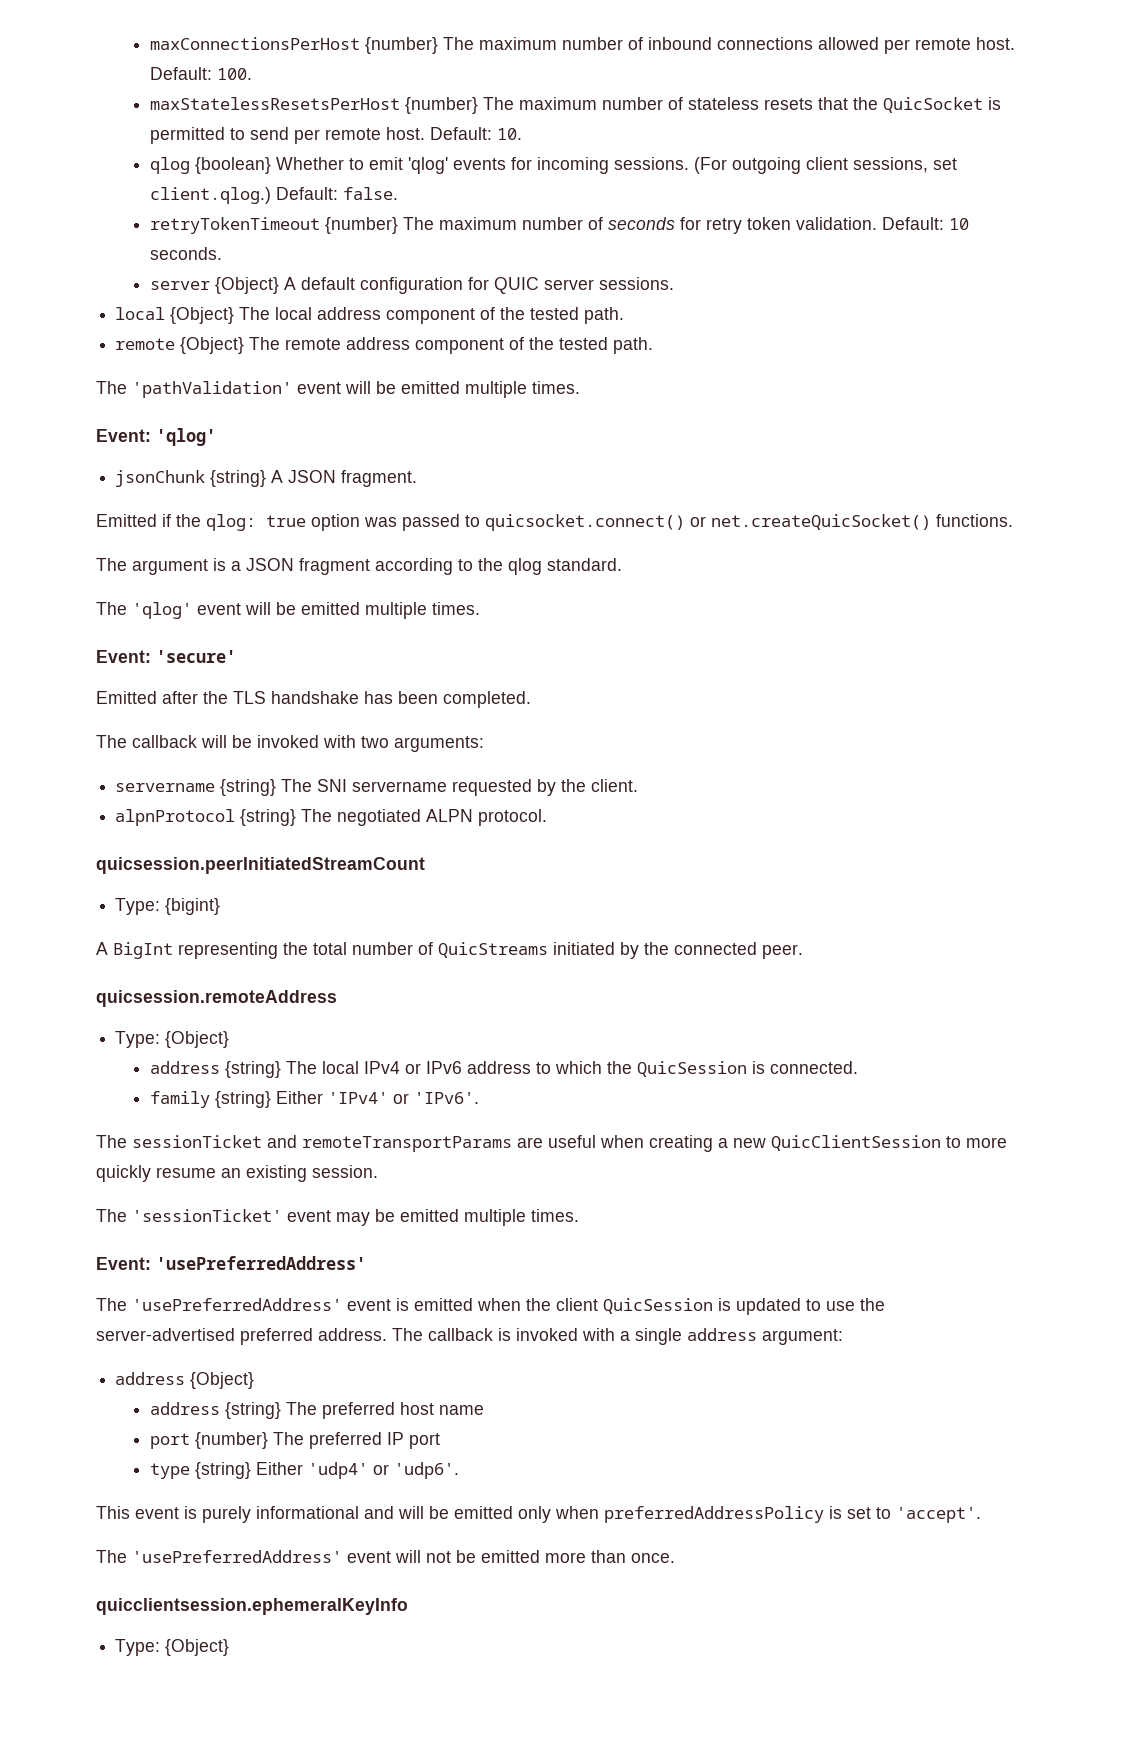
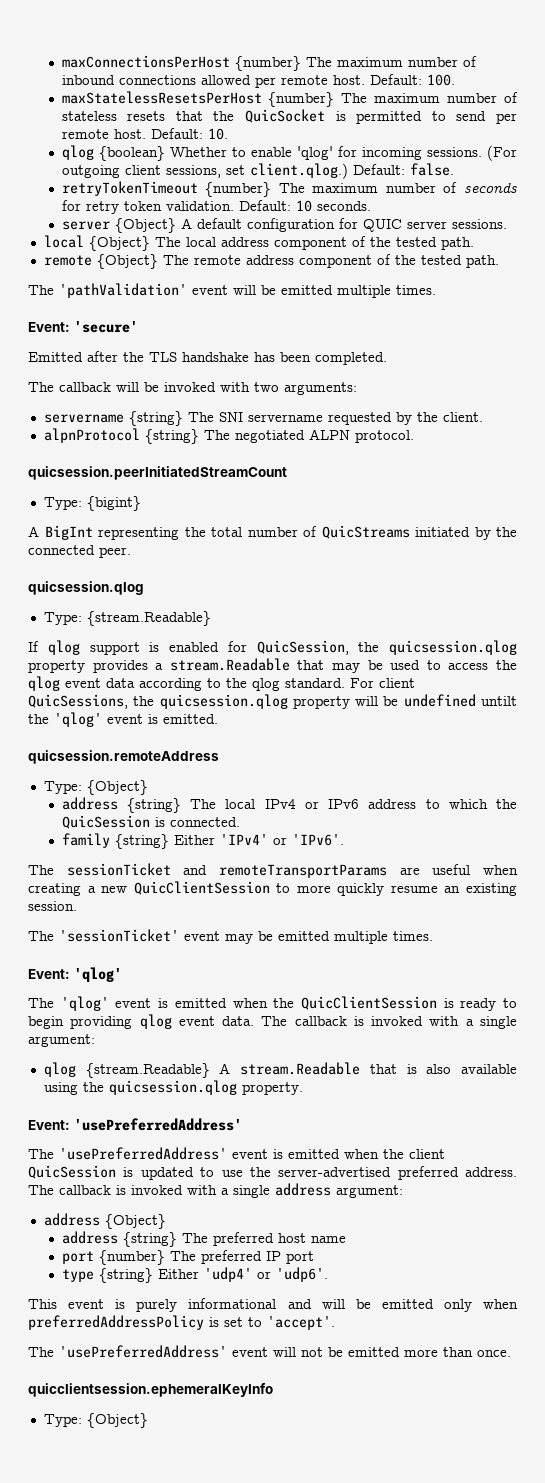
[368,157,506,174] emit 'qlog' events -> [250,146,333,160] enable 'qlog'
[96,428,216,446] [115,470,418,487] [96,514,1013,531] [96,558,622,575] [96,602,480,619] // Event: 'qlog' // jsonChunk {string} A JSON fragment. // Emitted if the qlog: true option was passed to quicsocket.connect() or net.createQuicSocket() functions. // The argument is a JSON fragment according to the qlog standard. // The 'qlog' event will be emitted multiple times. -> (436, 290) none
(803, 951) none -> [28,581,144,595] [43,611,211,626] [28,640,517,655] [28,658,518,673] [28,676,415,691] [28,694,517,709] [28,712,218,727] // quicsession.qlog // Type: {stream.Readable} // If qlog support is enabled for QuicSession, the quicsession.qlog property provides a stream.Readable that may be used to access the qlog event data according to the qlog standard. For client QuicSessions, the quicsession.qlog property will be undefined untilt the 'qlog' event is emitted.
(579, 1215) none -> [28,967,122,982] [28,996,517,1011] [28,1014,517,1029] [28,1034,95,1047] [43,1062,517,1078] [43,1080,303,1095] // Event: 'qlog' // The 'qlog' event is emitted when the QuicClientSession is ready to begin providing qlog event data. The callback is invoked with a single argument: // qlog {stream.Readable} A stream.Readable that is also available using the quicsession.qlog property.

